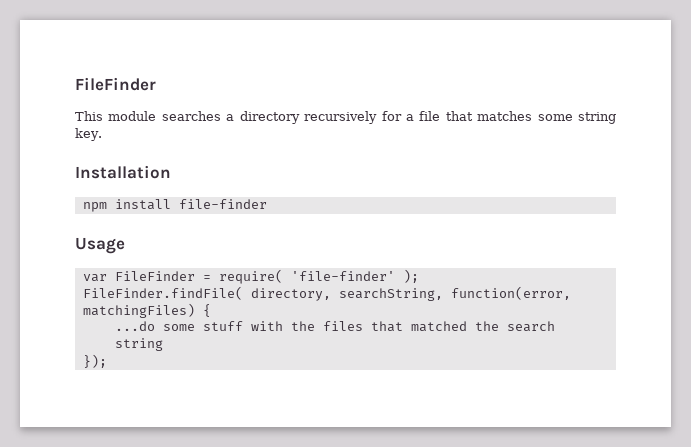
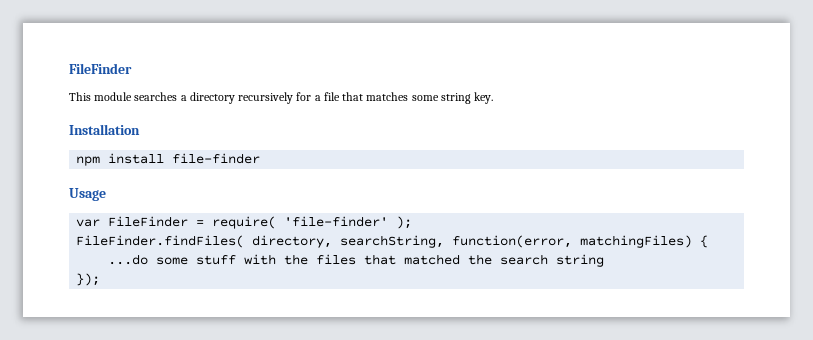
[82,286,243,300] FileFinder.findFile( -> [76,235,245,248] FileFinder.findFiles(

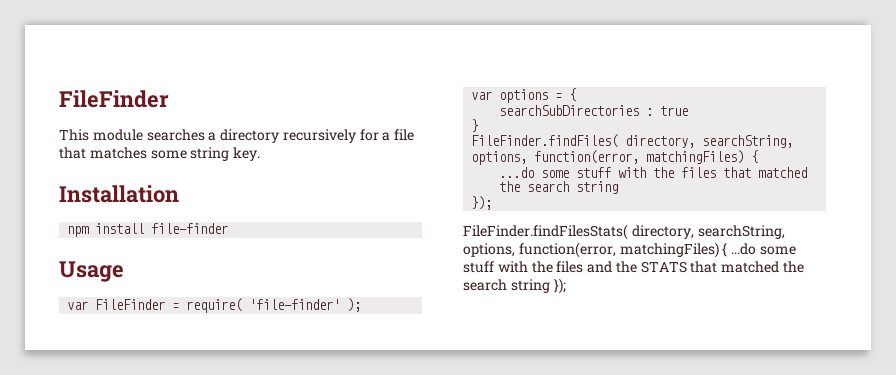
(413, 222) none -> [471,88,577,103] [499,105,689,116] [471,119,479,132] // var options = { // searchSubDirectories : true // }
(445, 241) none -> [471,151,528,165] options,
(101, 279) none -> [463,224,785,240] [463,242,796,258] [463,261,805,273] [463,278,566,294] // FileFinder.findFilesStats( directory, searchString, options, function(error, matchingFiles) { ...do some stuff with the files and the STATS that matched the search string });

